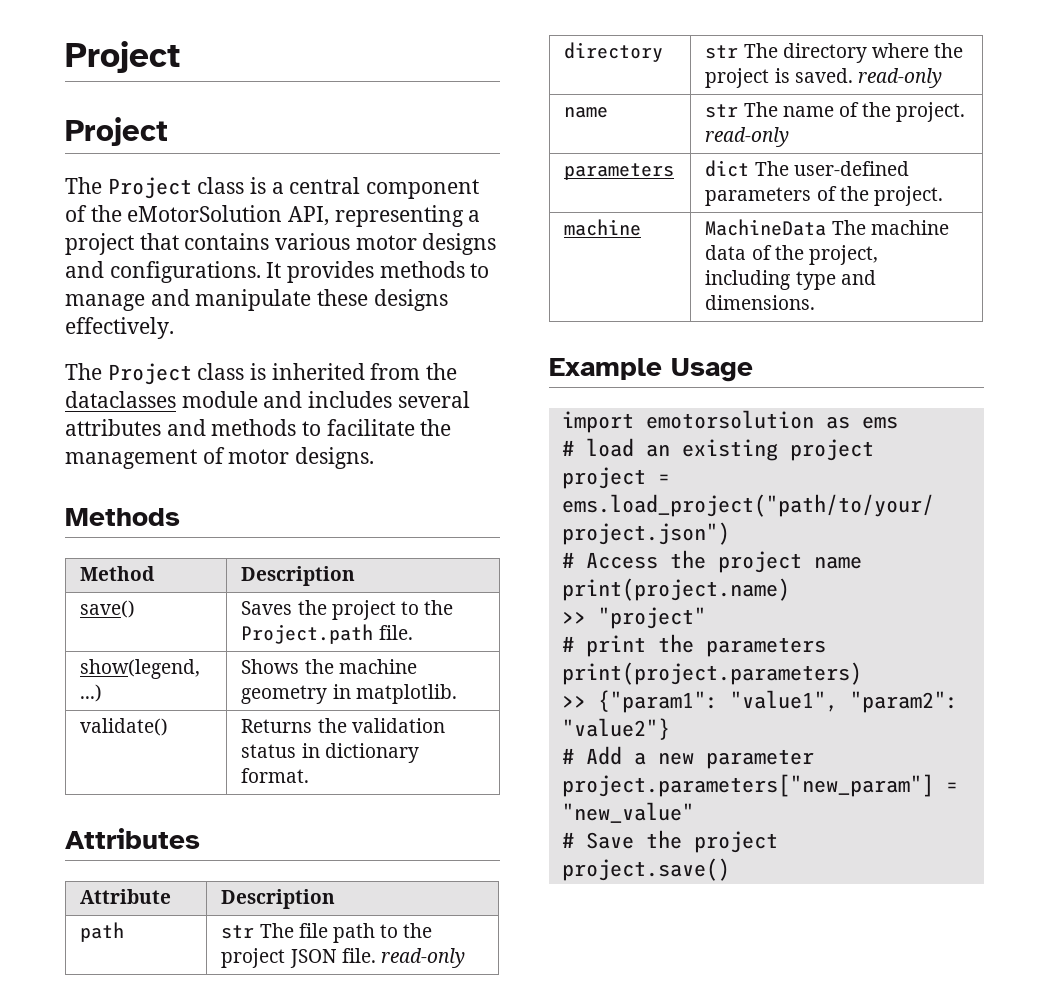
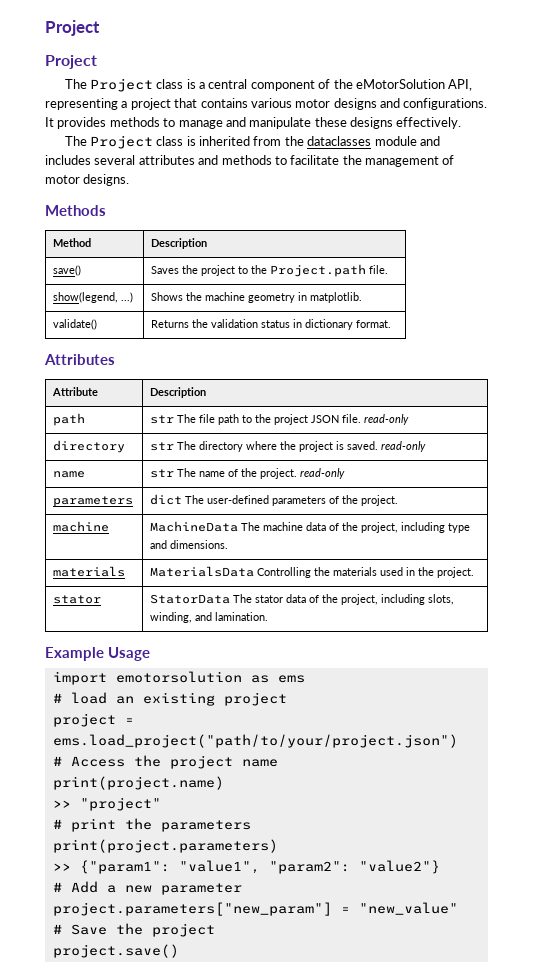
(816, 302) none -> [53,566,126,577] [150,566,475,578] [53,595,102,604] [150,594,455,605] [150,612,269,623] // materials | MaterialsData Controlling the materials used in the project. // stator | StatorData The stator data of the project, including slots, winding, and lamination.

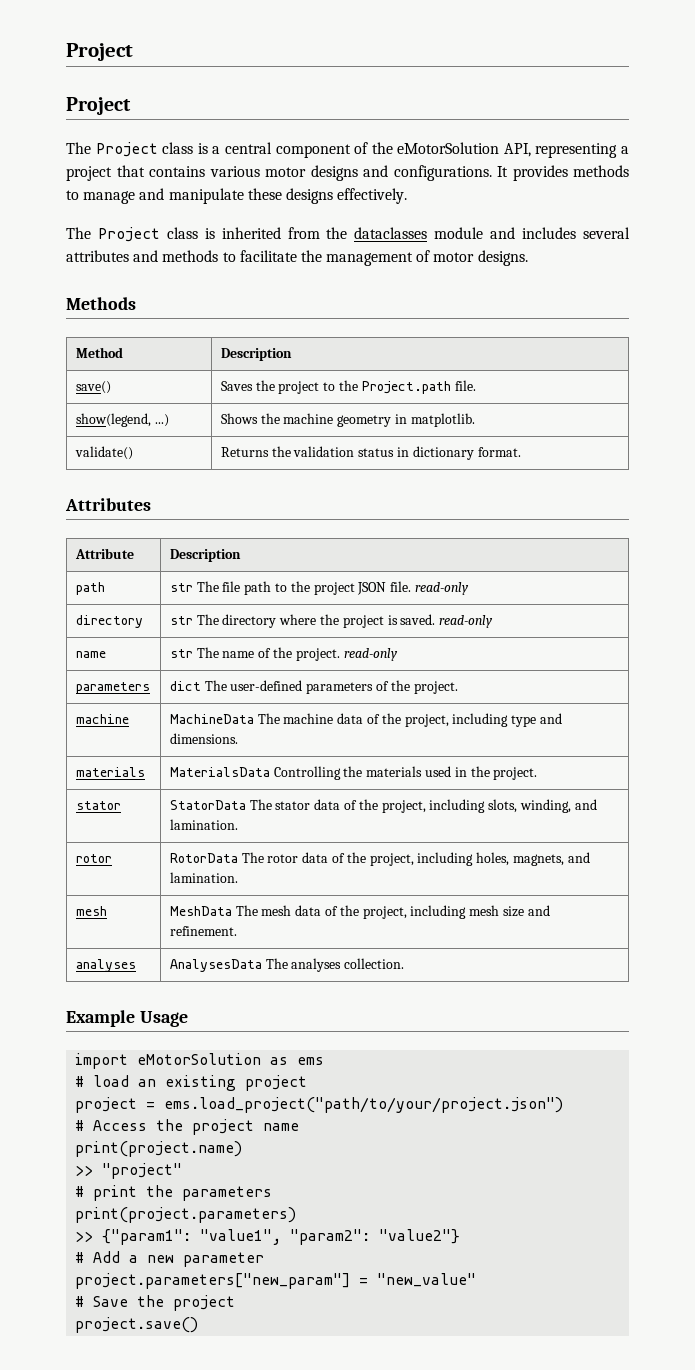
(269, 616) none -> [75,854,112,863] [169,852,590,866] [169,872,238,883] [75,906,107,916] [169,905,550,919] [169,926,237,936] [75,959,136,972] [169,958,405,972] // rotor | RotorData The rotor data of the project, including holes, magnets, and lamination. // mesh | MeshData The mesh data of the project, including mesh size and refinement. // analyses | AnalysesData The analyses collection.
[115,671,242,683] emotorsolution -> [137,1053,262,1065] eMotorSolution

